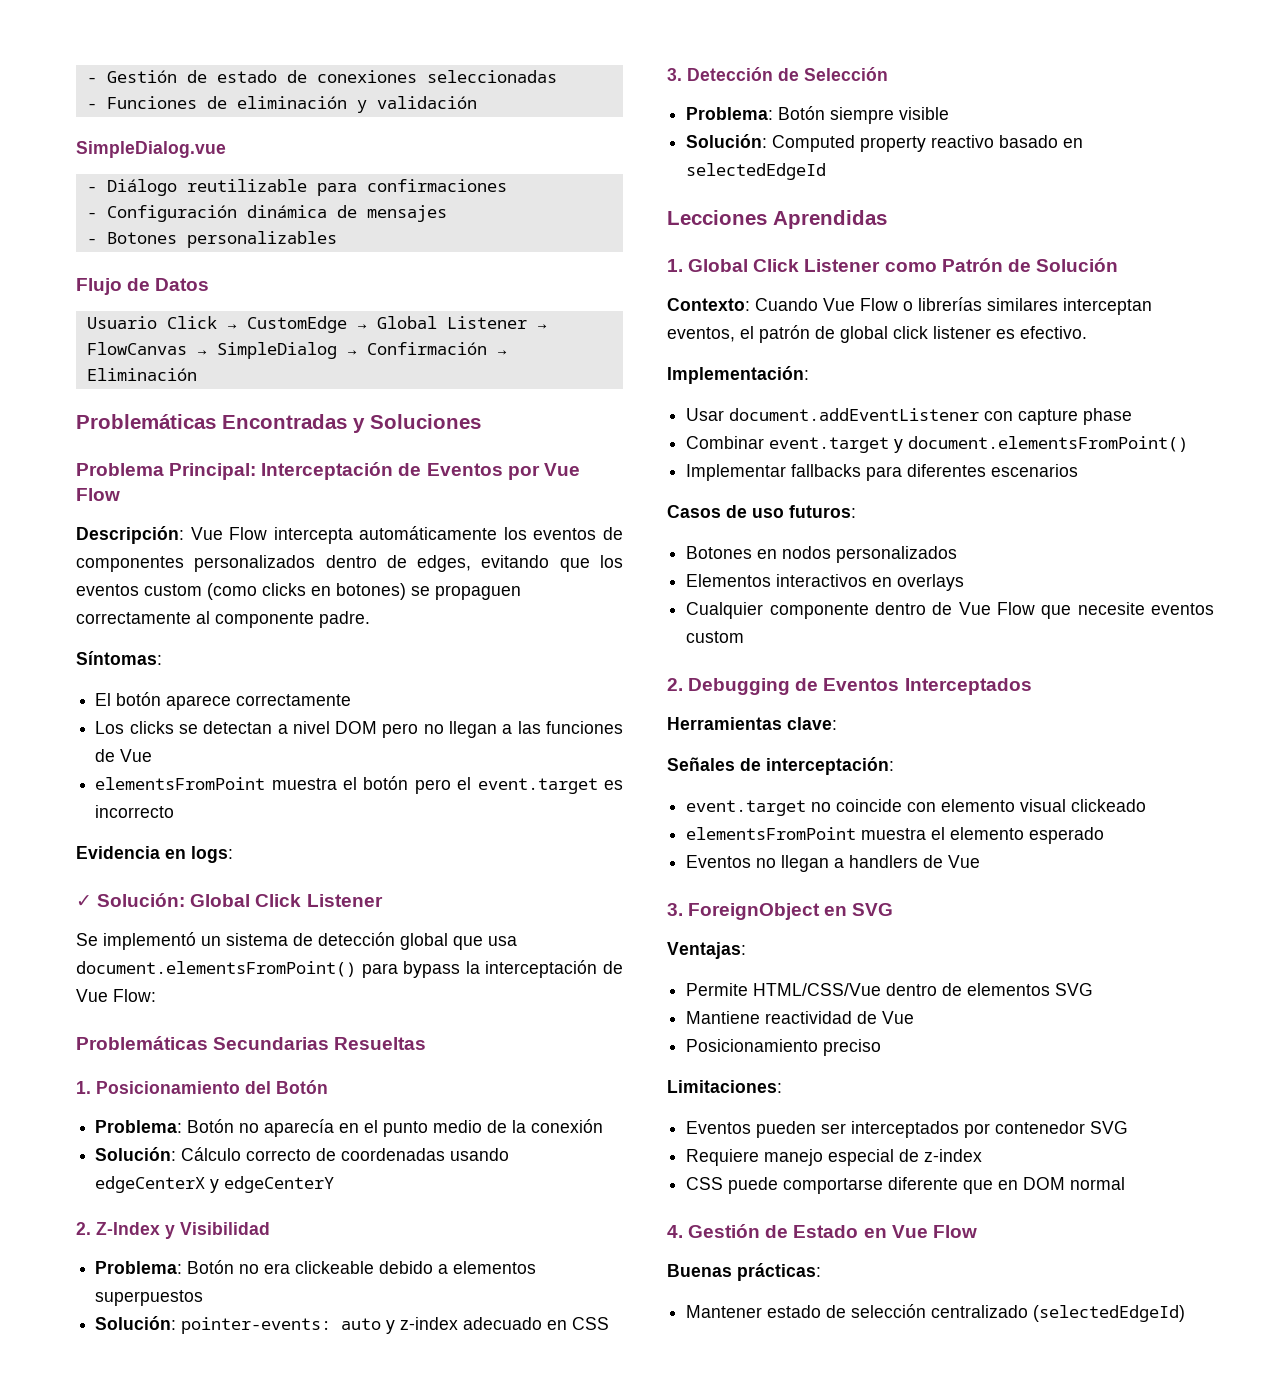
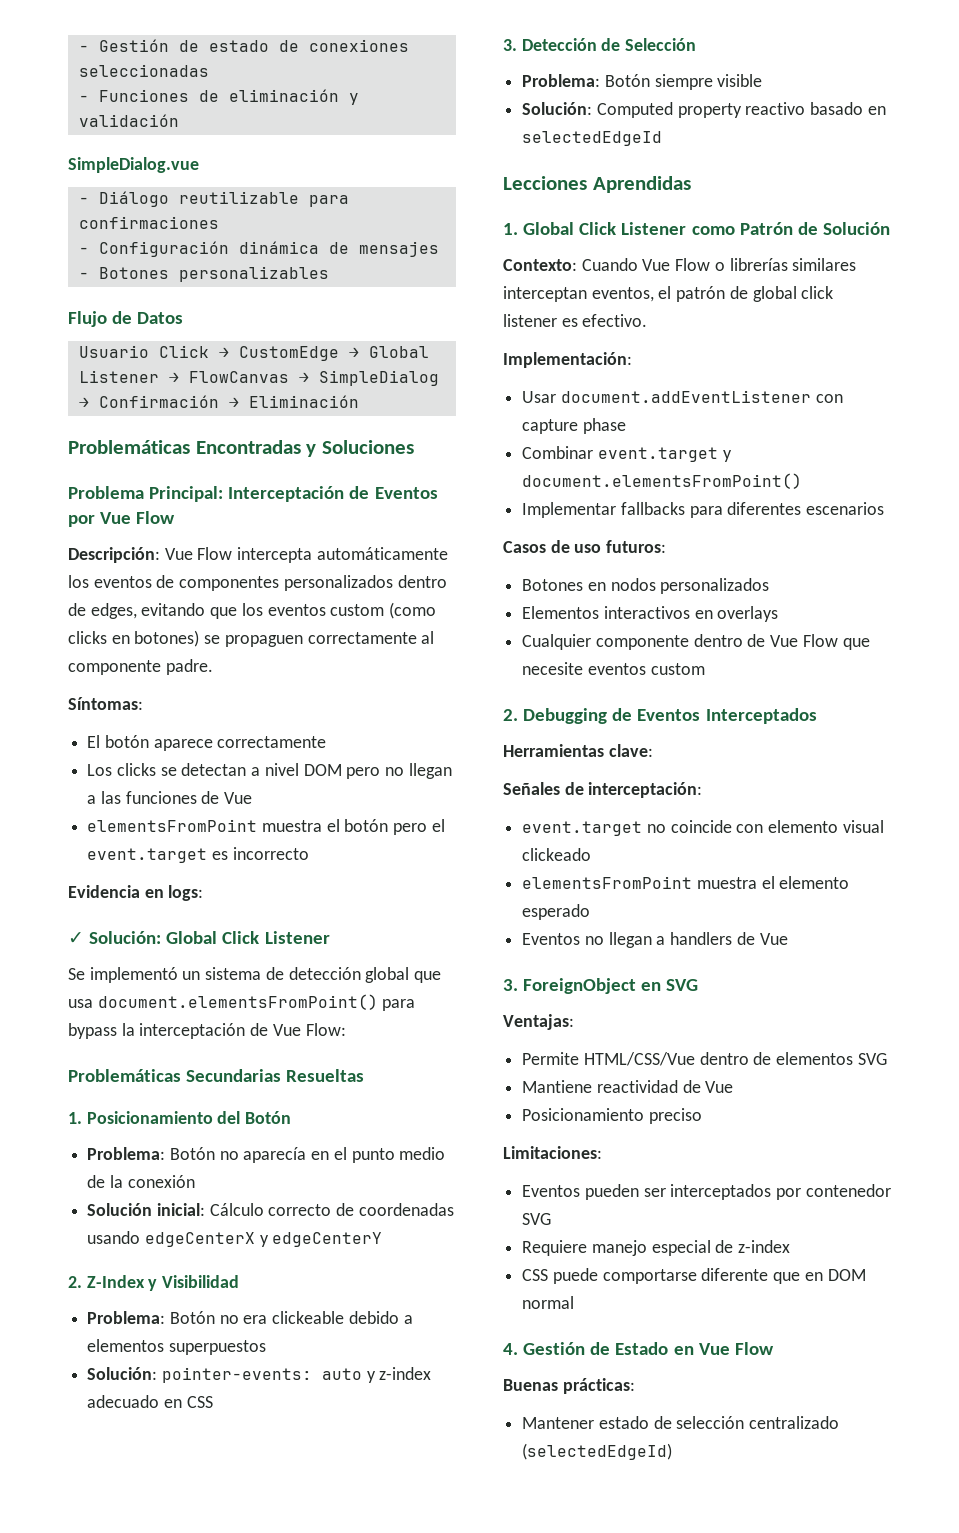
[95,1147,177,1161] Solución: -> [87,1203,205,1216] Solución inicial:

